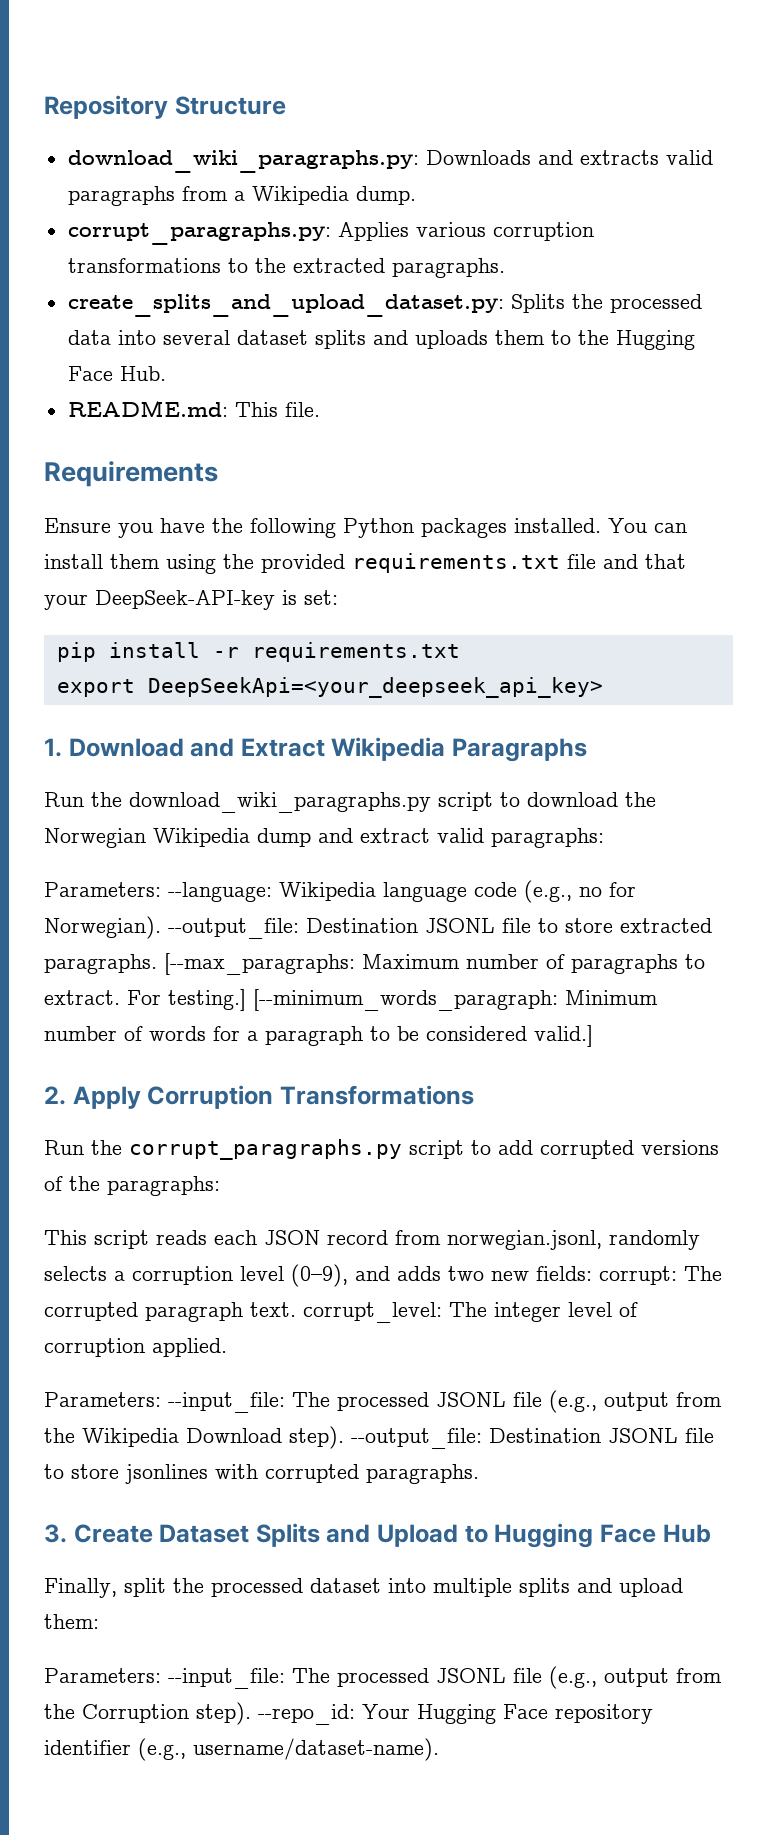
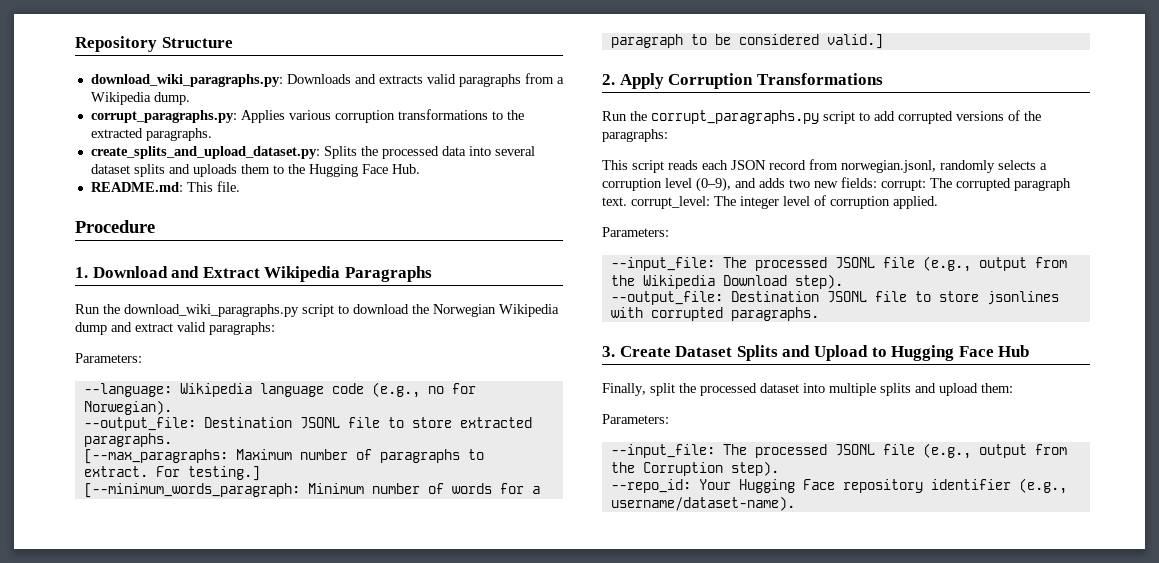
[44,461,218,487] [44,518,687,538] [44,553,686,574] [44,590,338,610] [56,642,460,662] [56,677,603,698] Requirements // Ensure you have the following Python packages installed. You can install them using the provided requirements.txt file and that your DeepSeek-API-key is set: // pip install -r requirements.txt // export DeepSeekApi=<your_deepseek_api_key> -> [75,220,155,233] Procedure
(161, 889) none -> (142, 358) //
(161, 927) none -> (172, 407) //
(157, 964) none -> (172, 440) //
(246, 1000) none -> (260, 473) //
(161, 1399) none -> (669, 232) //
(344, 1437) none -> (843, 281) //
(161, 1675) none -> (669, 419) //
(251, 1713) none -> (779, 468) //

